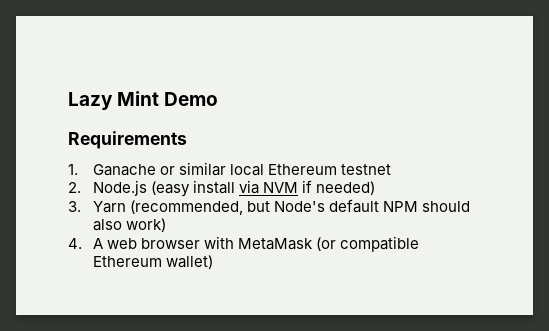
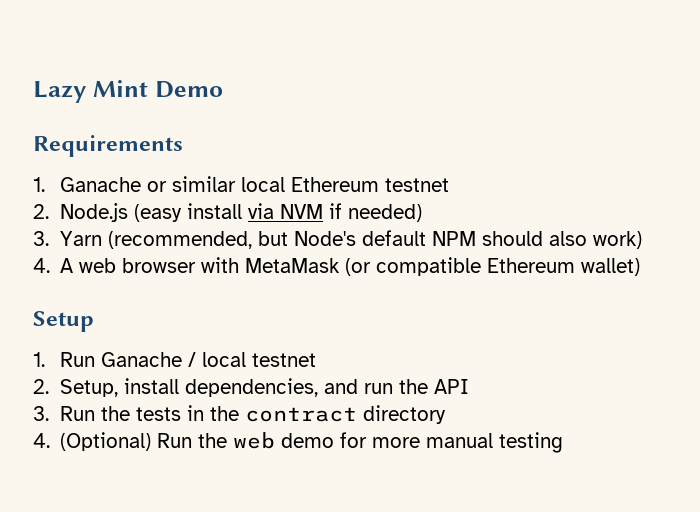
(213, 262) none -> [33,311,94,332] [33,352,317,367] [33,378,470,397] [33,405,447,424] [33,432,564,453] // Setup // 1. Run Ganache / local testnet // 2. Setup, install dependencies, and run the API // 3. Run the tests in the contract directory // 4. (Optional) Run the web demo for more manual testing

